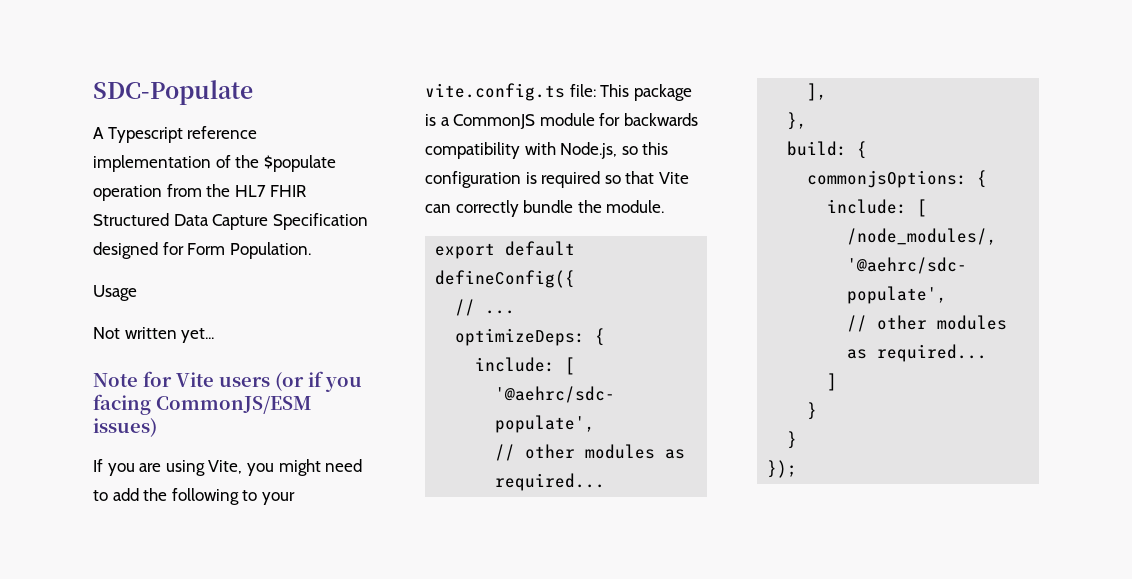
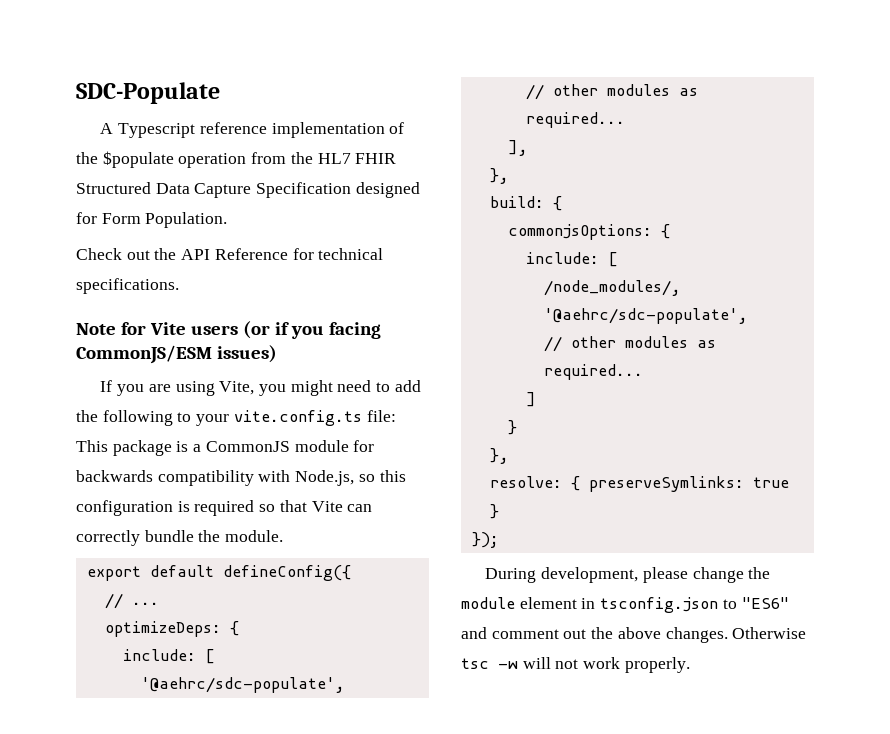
[93,285,137,301] [93,327,215,343] Usage // Not written yet... -> [76,248,384,260] [76,278,179,294] Check out the API Reference for technical specifications.
[787,431,798,449] [767,460,798,478] } // }); -> [489,448,509,464] [489,476,789,492] [489,504,499,519] [471,532,499,548] [485,567,771,583] [461,597,789,613] [461,627,807,643] [461,657,690,673] }, // resolve: { preserveSymlinks: true } // }); // During development, please change the module element in tsconfig.json to "ES6" and comment out the above changes. Otherwise tsc -w will not work properly.

